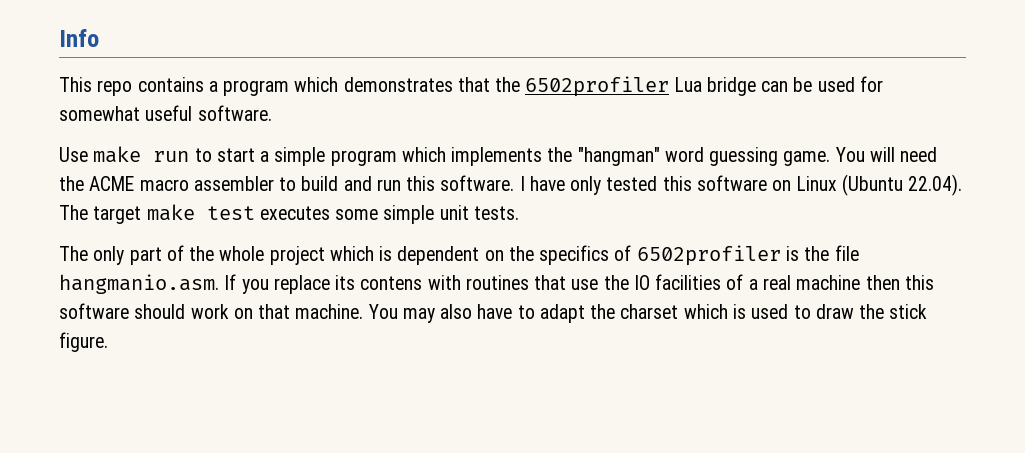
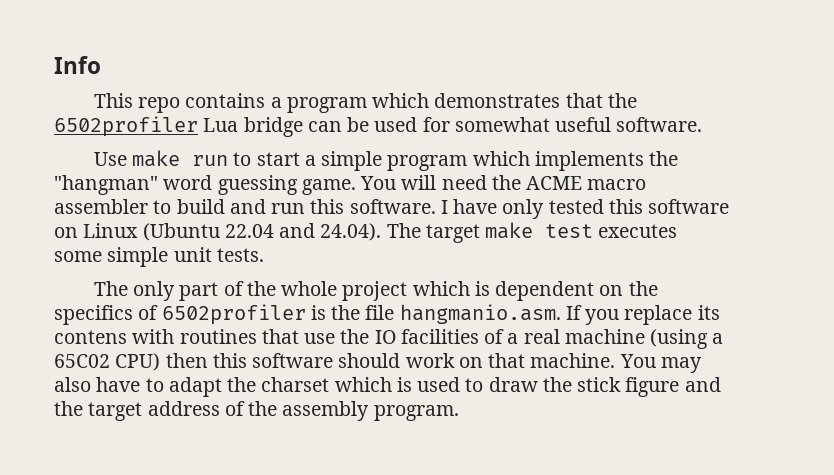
[908,174,963,196] 22.04). -> [224,223,382,241] 22.04 and 24.04).
(861, 282) none -> [650,329,724,349] [54,353,161,371] (using a 65C02 CPU)
[59,332,108,352] figure. -> [625,377,721,397] [54,401,459,421] figure and the target address of the assembly program.

